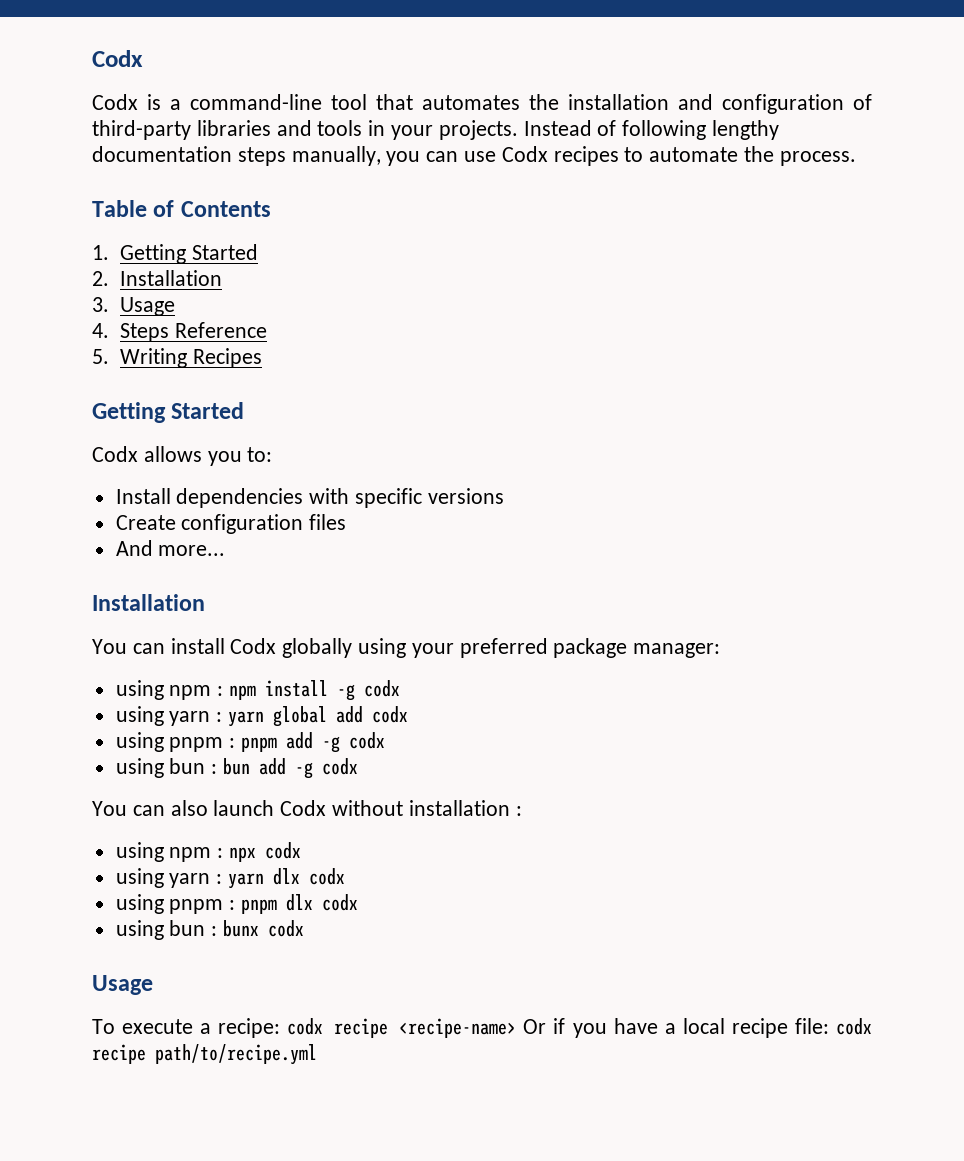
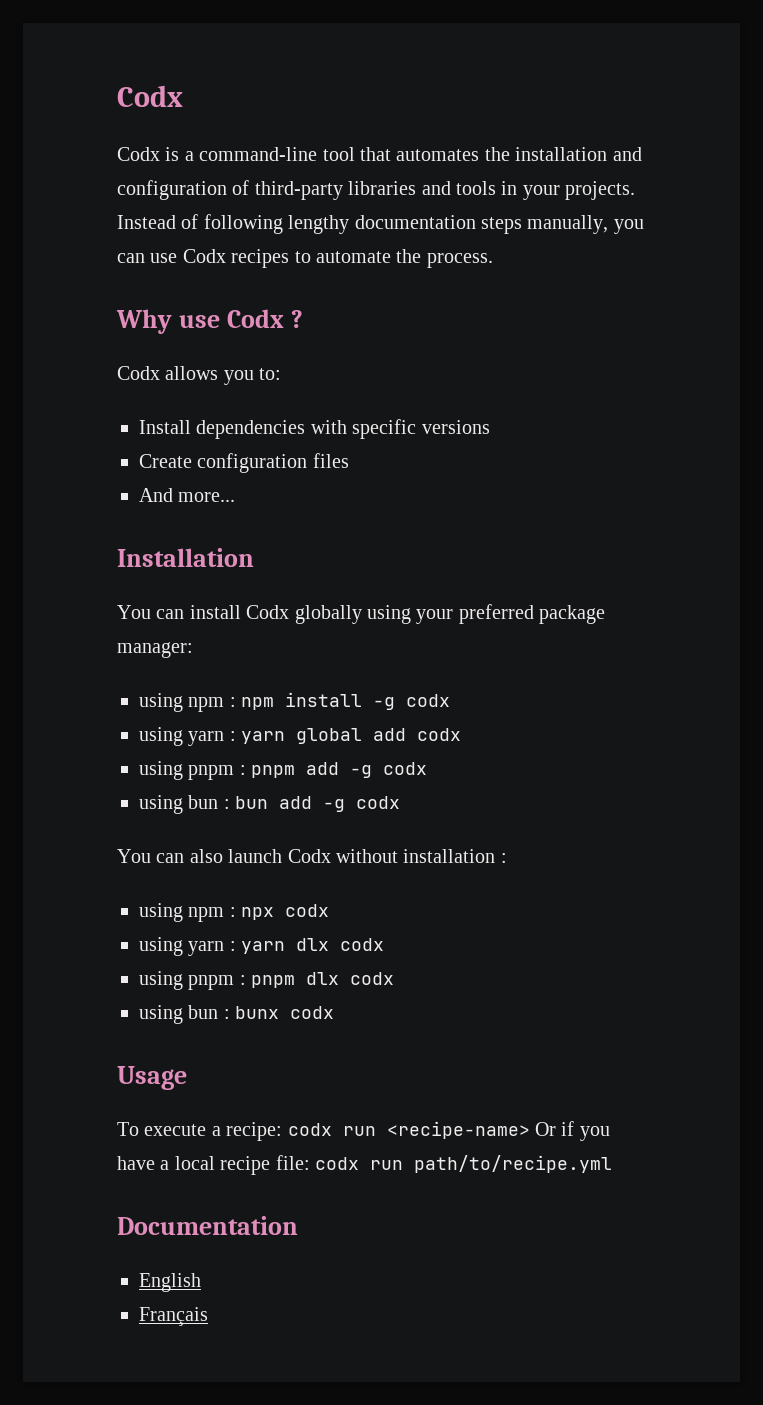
[92,200,271,217] [92,244,258,264] [92,270,222,286] [92,297,175,316] [92,322,267,342] [92,348,262,368] [92,402,245,423] Table of Contents // 1. Getting Started // 2. Installation // 3. Usage // 4. Steps Reference // 5. Writing Recipes // Getting Started -> [116,309,303,334] Why use Codx ?
[334,1018,389,1038] recipe -> [342,1126,376,1136] run
[92,1044,146,1064] recipe -> [370,1160,403,1170] run
(317, 1054) none -> [117,1216,298,1235] [139,1273,201,1292] [139,1307,208,1326] // Documentation // English // Français

